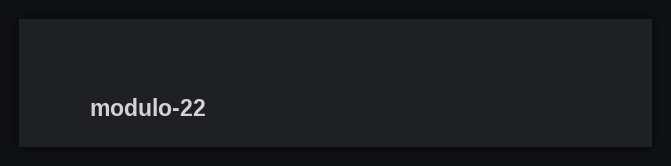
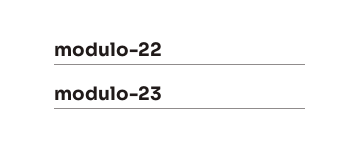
(206, 107) none -> [54,86,162,101] // modulo-23

